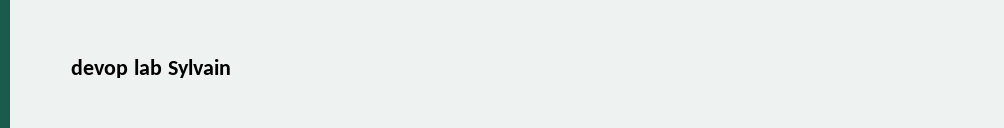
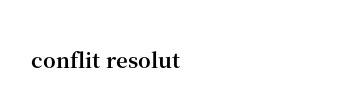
[71,59,231,78] devop lab Sylvain -> [31,51,180,68] conflit resolut

